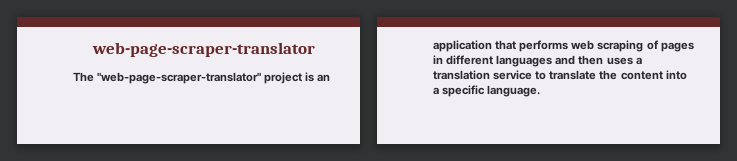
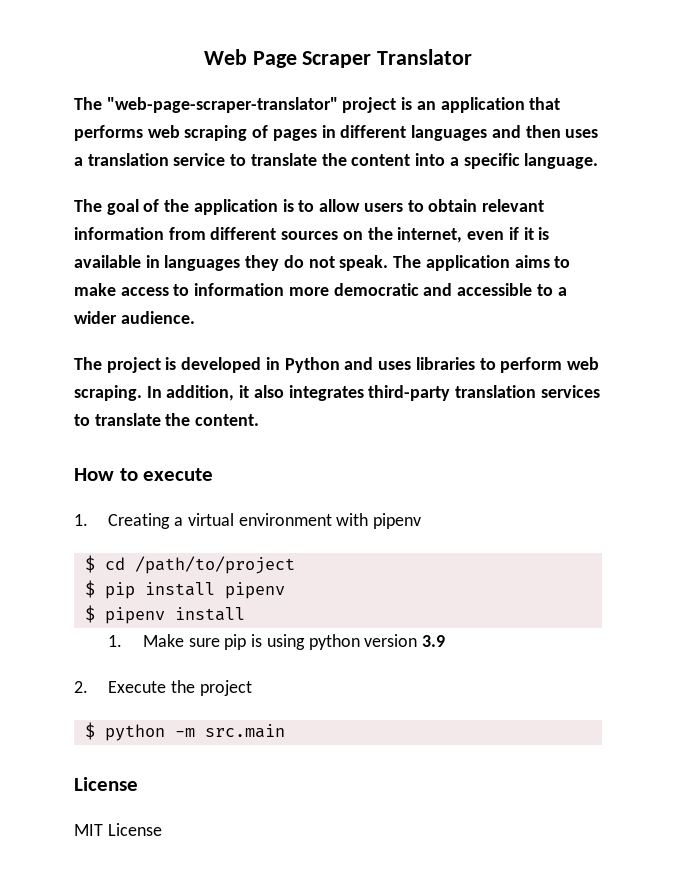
[91,42,315,57] web-page-scraper-translator -> [203,49,473,68] Web Page Scraper Translator
(541, 91) none -> [74,199,544,215] [74,227,550,243] [74,255,571,271] [74,283,567,296] [74,311,195,324] [74,357,599,373] [74,385,600,401] [74,413,260,426] [74,468,214,481] [74,513,422,529] [84,555,295,574] [84,580,285,599] [84,605,245,624] [108,634,445,650] [74,680,252,696] [84,722,285,741] [74,777,138,791] [74,823,162,836] // The goal of the application is to allow users to obtain relevant information from different sources on the internet, even if it is available in languages they do not speak. The application aims to make access to information more democratic and accessible to a wider audience. // The project is developed in Python and uses libraries to perform web scraping. In addition, it also integrates third-party translation services to translate the content. // How to execute // 1. Creating a virtual environment with pipenv // $ cd /path/to/project // $ pip install pipenv // $ pipenv install // 1. Make sure pip is using python version 3.9 // 2. Execute the project // $ python -m src.main // License // MIT License

